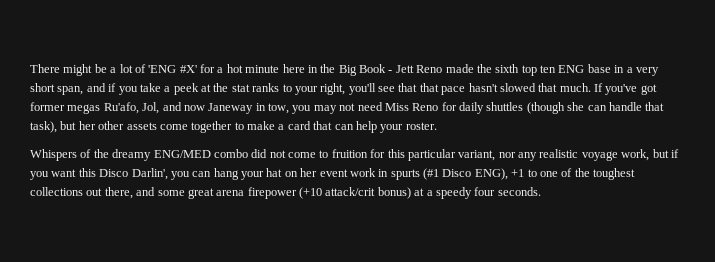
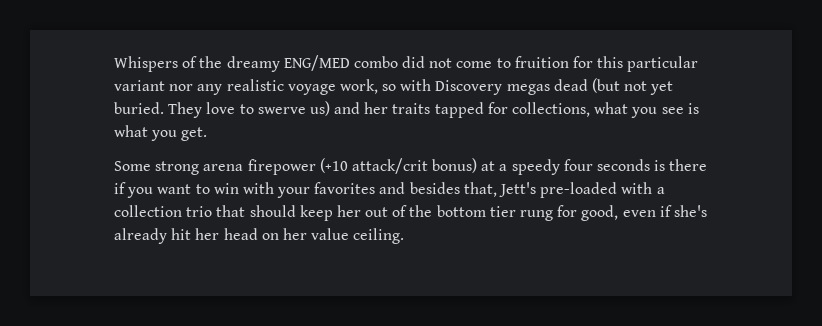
[30,64,659,76] [30,83,657,95] [30,102,665,114] [30,121,437,133] There might be a lot of 'ENG #X' for a hot minute here in the Big Book - Jett Reno made the sixth top ten ENG base in a very short span, and if you take a peek at the stat ranks to your right, you'll see that that pace hasn't slowed that much. If you've got former megas Ru'afo, Jol, and now Janeway in tow, you may not need Miss Reno for daily shuttles (though she can handle that task), but her other assets come together to make a card that can help your roster. // -> (114, 64) none
[458,150,496,161] variant, -> [114,80,165,91] variant
[652,149,679,158] [30,168,635,180] [30,187,214,199] but if you want this Disco Darlin', you can hang your hat on her event work in spurts (#1 Disco ENG), +1 to one of the toughest collections out there, and some great -> [382,78,674,95] [114,101,699,118] [114,125,208,141] [114,161,200,175] so with Discovery megas dead (but not yet buried. They love to swerve us) and her traits tapped for collections, what you see is what you get. // Some strong
[497,187,541,196] seconds. -> [597,159,708,171] [114,182,665,198] [114,205,707,221] [114,228,405,244] seconds is there if you want to win with your favorites and besides that, Jett's pre-loaded with a collection trio that should keep her out of the bottom tier rung for good, even if she's already hit her head on her value ceiling.

